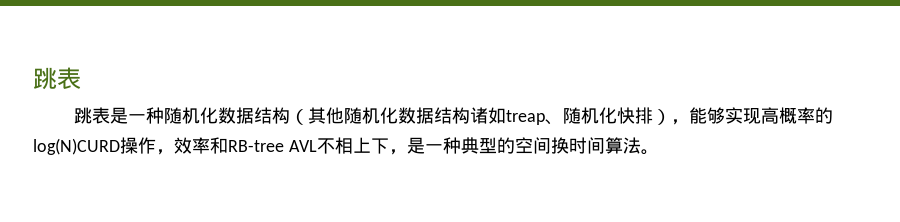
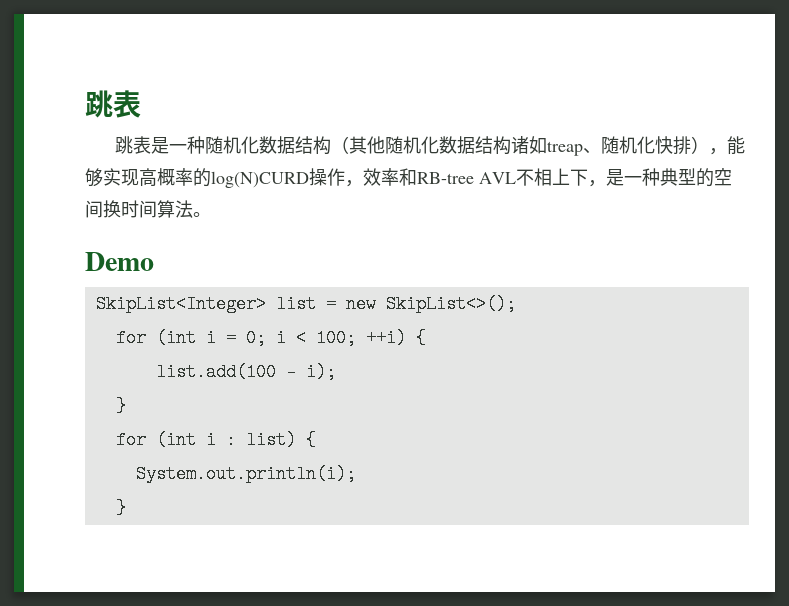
(659, 152) none -> [85,252,154,271] [95,295,516,313] [115,329,426,347] [155,363,336,381] [115,397,126,415] [115,431,316,449] [135,465,356,483] [115,499,126,517] // Demo // SkipList<Integer> list = new SkipList<>(); // for (int i = 0; i < 100; ++i) { // list.add(100 - i); // } // for (int i : list) { // System.out.println(i); // }

